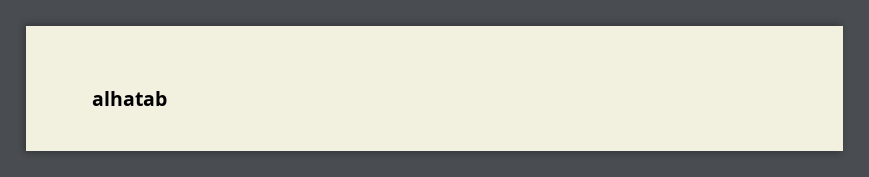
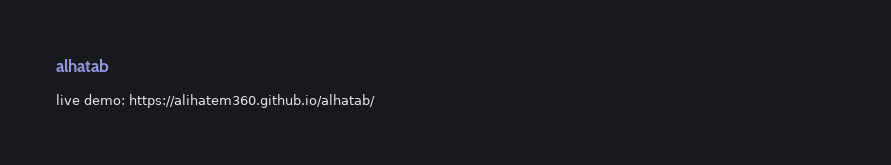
(167, 98) none -> [56,94,375,108] // live demo: https://alihatem360.github.io/alhatab/

